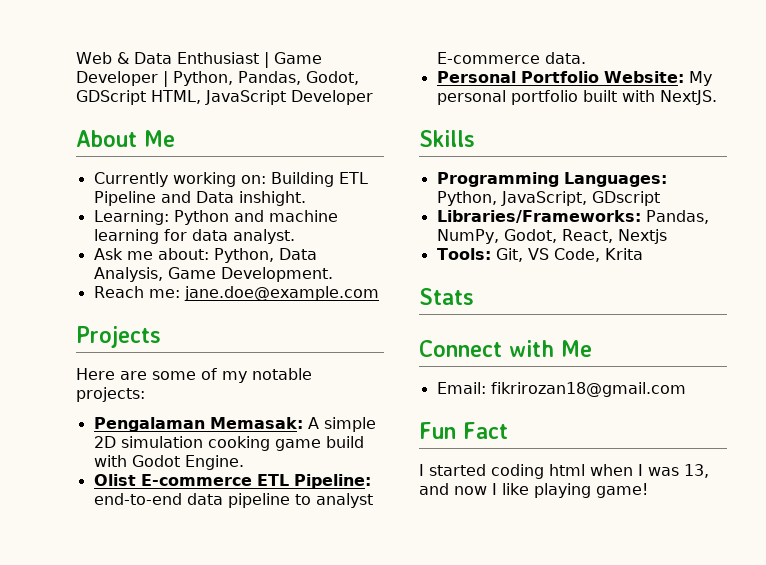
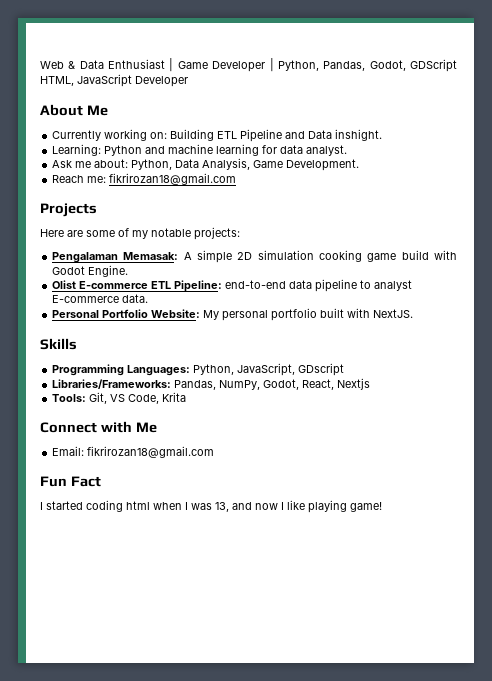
[183,286,379,301] jane.doe@example.com -> [109,173,237,185] fikrirozan18@gmail.com
[419,288,474,305] // Stats -> (187, 397) none

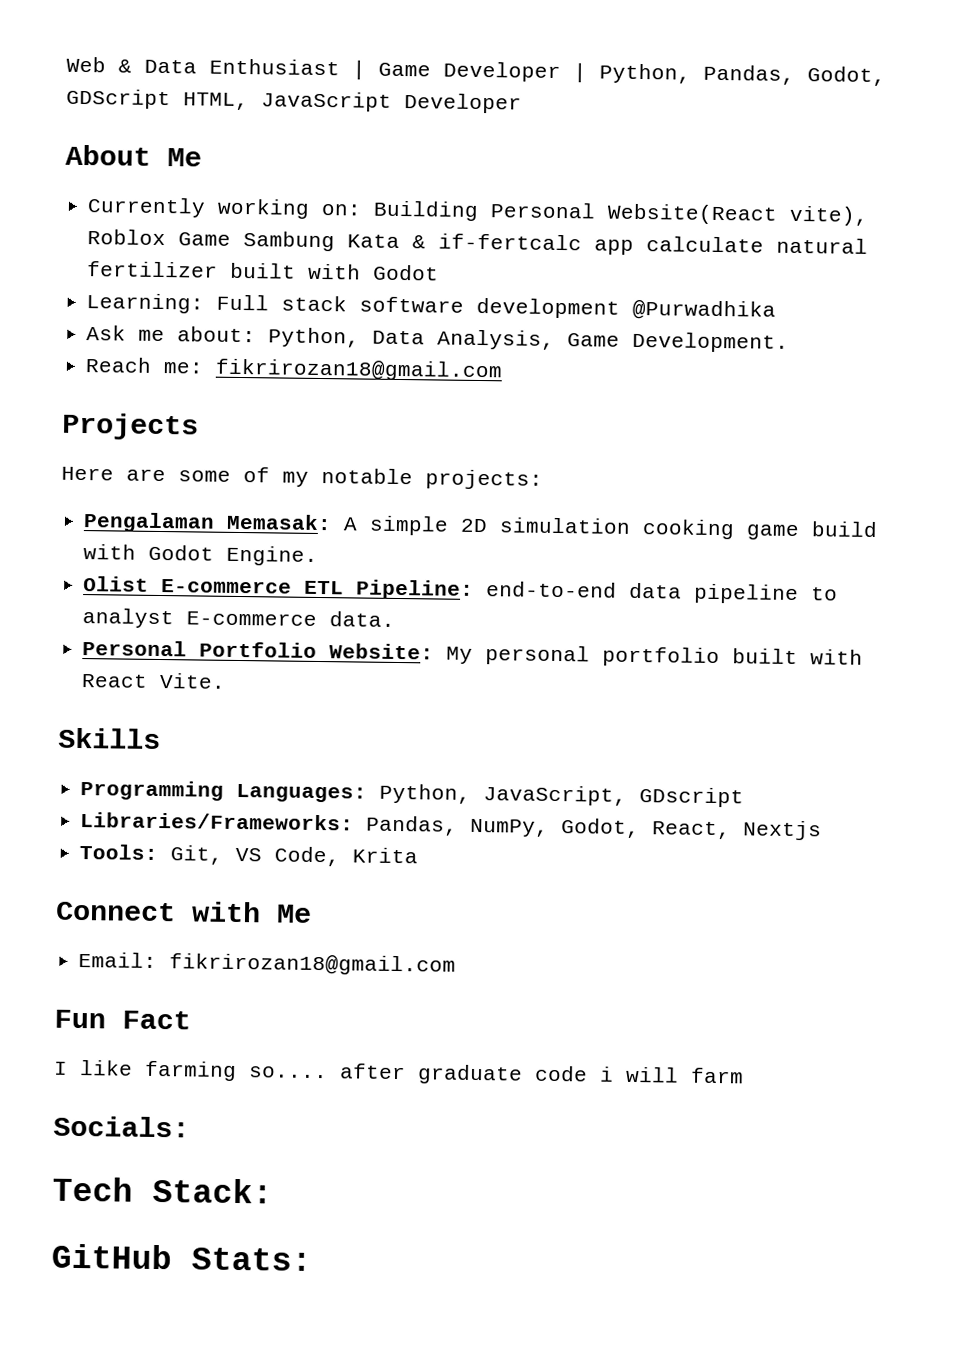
[217,129,383,142] [52,144,348,156] ETL Pipeline and Data inshight. // Learning: Python and machine learning for data analyst. -> [490,202,870,226] [87,229,869,255] [87,261,440,281] [86,293,777,321] Personal Website(React vite), Roblox Game Sambung Kata & if-fertcalc app calculate natural fertilizer built with Godot // Learning: Full stack software development @Purwadhika
[373,309,414,318] NextJS. -> [81,673,227,689] React Vite.
[46,500,382,513] started coding html when I was 13, and now I like playing game! -> [80,1060,744,1085] [53,1115,190,1138] [52,1176,273,1204] [51,1243,312,1271] like farming so.... after graduate code i will farm // Socials: // Tech Stack: // GitHub Stats:

